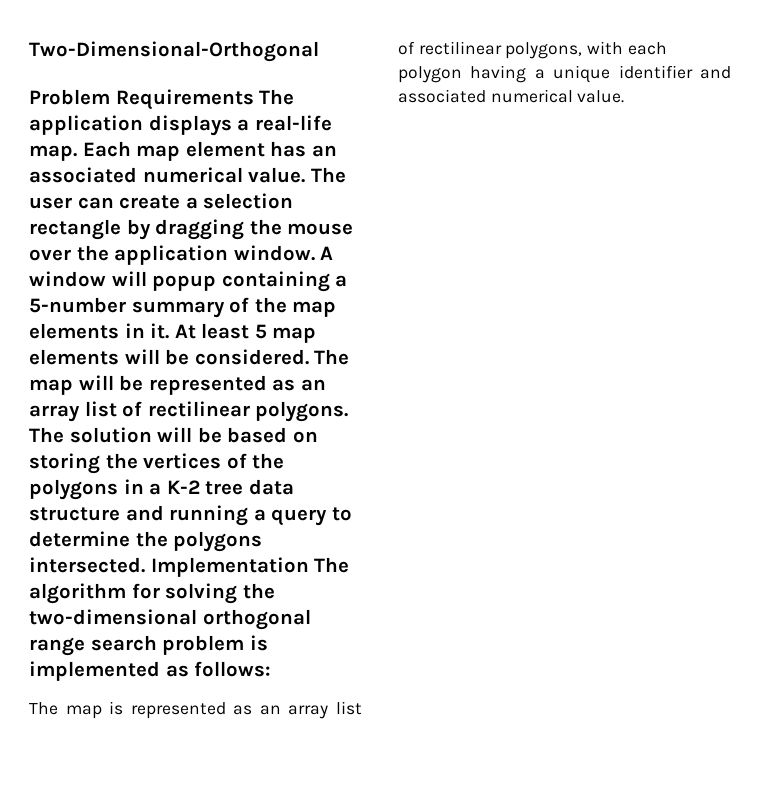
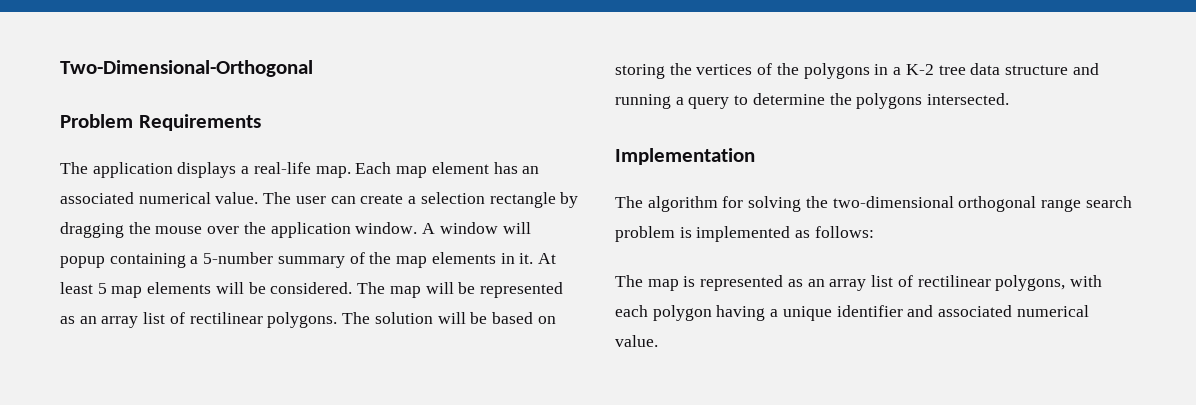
(254, 99) none -> (261, 122) //
(145, 565) none -> (1010, 99) //
(309, 567) none -> (755, 156) //

